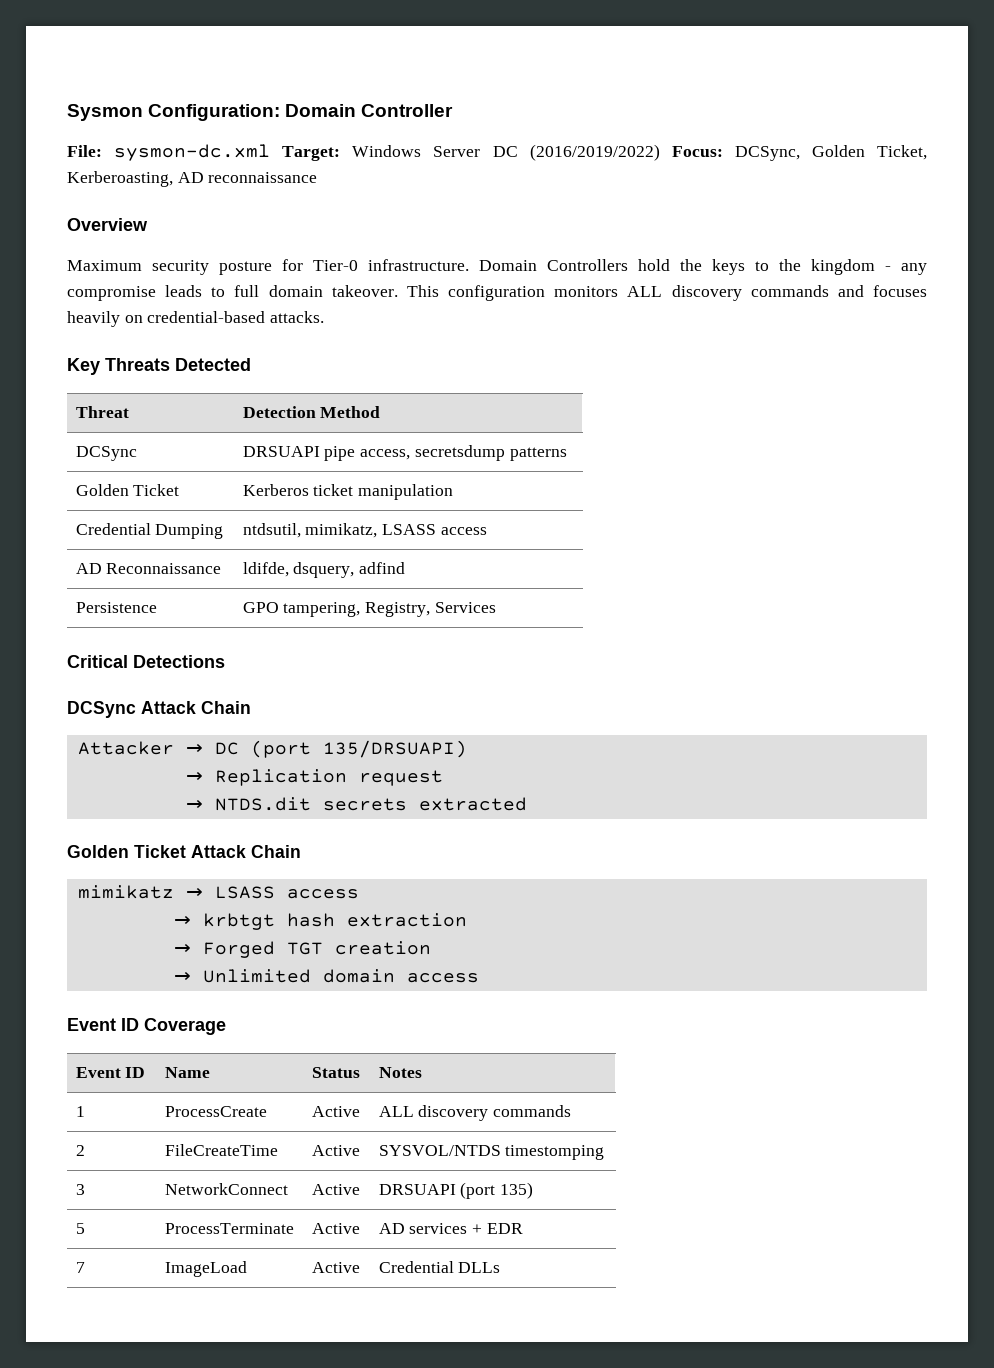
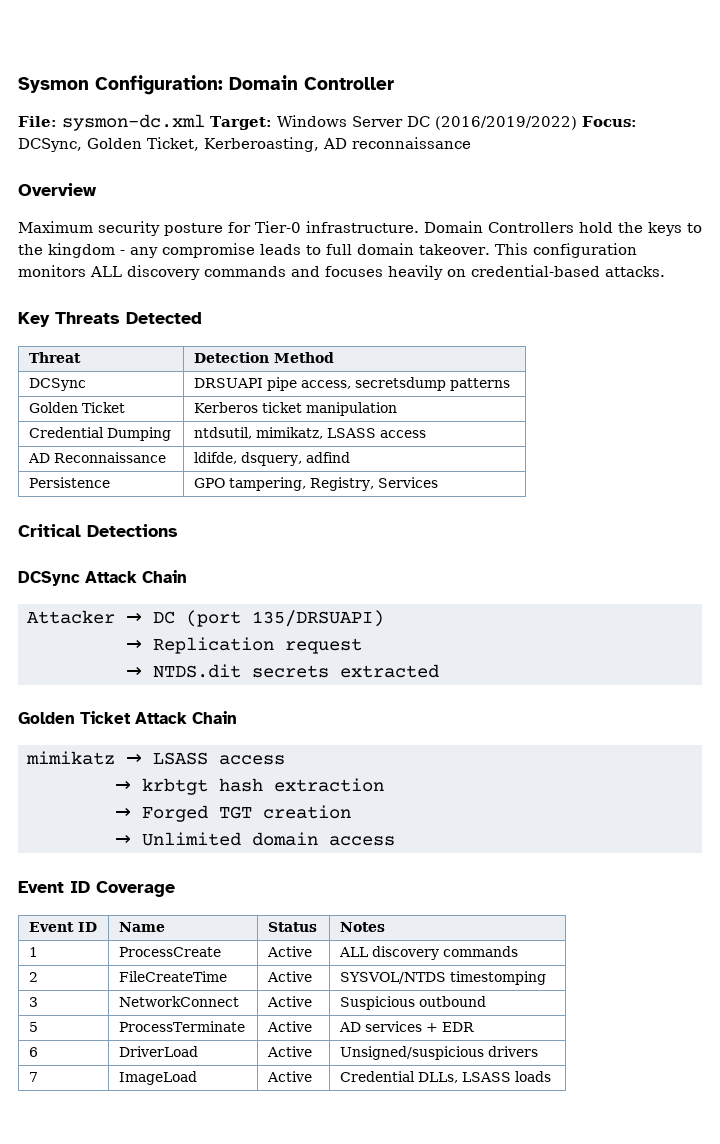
[378,1182,534,1199] DRSUAPI (port 135) -> [339,996,486,1010] Suspicious outbound
(523, 1228) none -> [28,1047,38,1057] [118,1046,198,1057] [266,1046,312,1057] [339,1046,538,1060] // 6 | DriverLoad | Active | Unsigned/suspicious drivers
[458,1262,501,1273] DLLs -> [417,1071,551,1083] DLLs, LSASS loads

